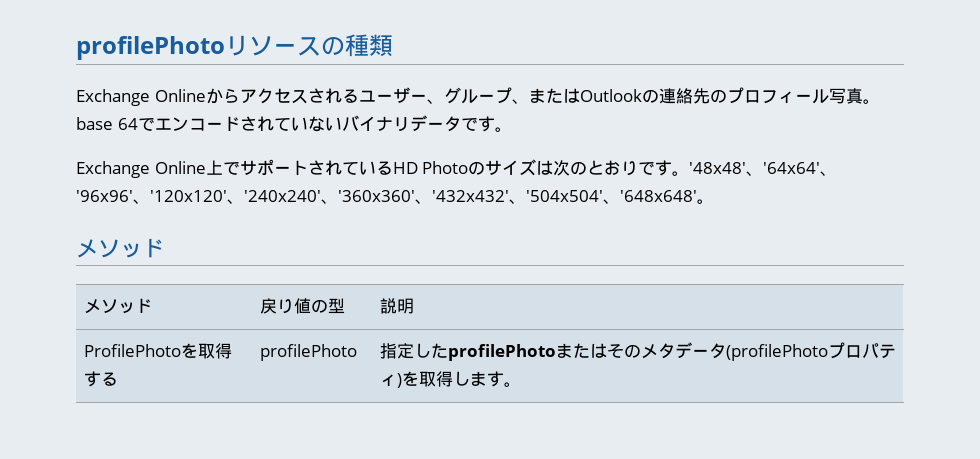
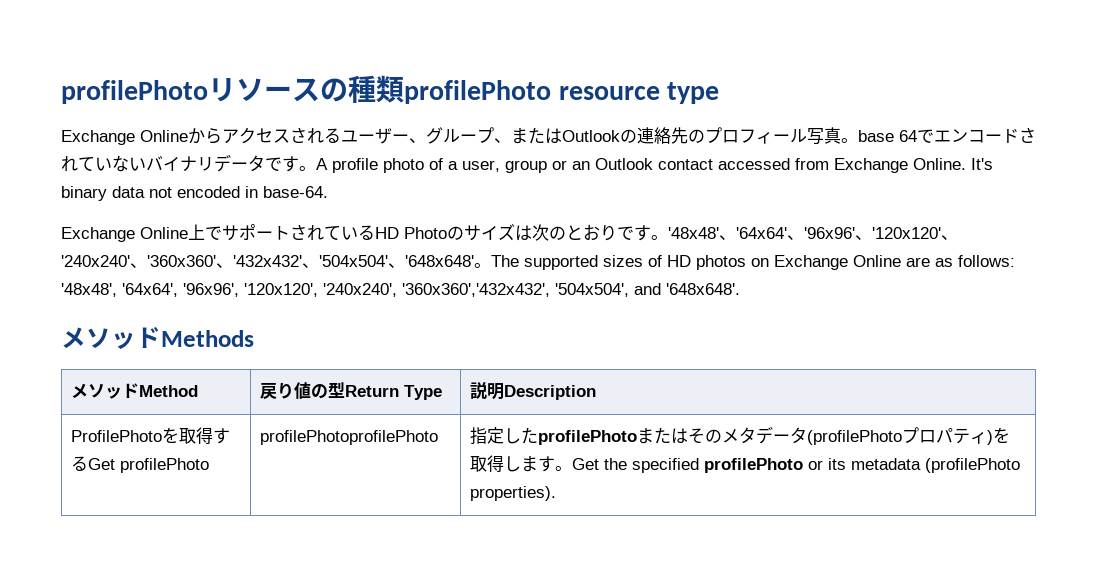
(393, 45) none -> [404,80,720,104] profilePhoto resource type
(512, 129) none -> [316,158,993,173] [61,186,328,201] A profile photo of a user, group or an Outlook contact accessed from Exchange Online. It's binary data not encoded in base-64.
[76,238,164,258] [83,298,152,314] // メソッド // メソッド -> [491,255,1015,270] [61,283,740,297] [61,327,254,349] [70,383,198,399] The supported sizes of HD photos on Exchange Online are as follows: '48x48', '64x64', '96x96', '120x120', '240x240', '360x360','432x432', '504x504', and '648x648'. // メソッドMethods // メソッドMethod
(345, 306) none -> [344,385,442,400] Return Type
(414, 306) none -> [503,385,596,400] Description
[259,344,357,361] | profilePhoto -> [87,458,209,473] [259,430,438,445] Get profilePhoto | profilePhotoprofilePhoto
(521, 384) none -> [571,458,1020,473] [469,486,556,501] Get the specified profilePhoto or its metadata (profilePhoto properties).

